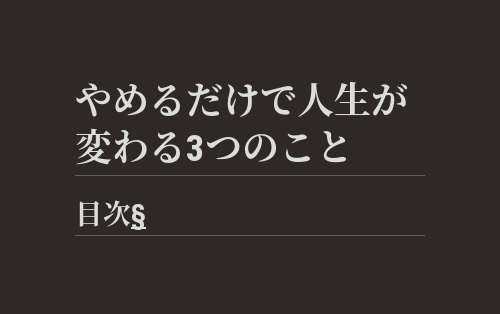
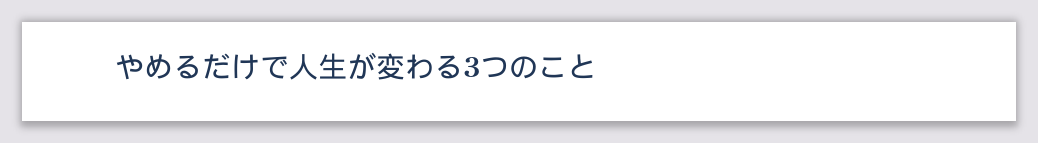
[75,200,146,230] // 目次§ -> (596, 66) none

